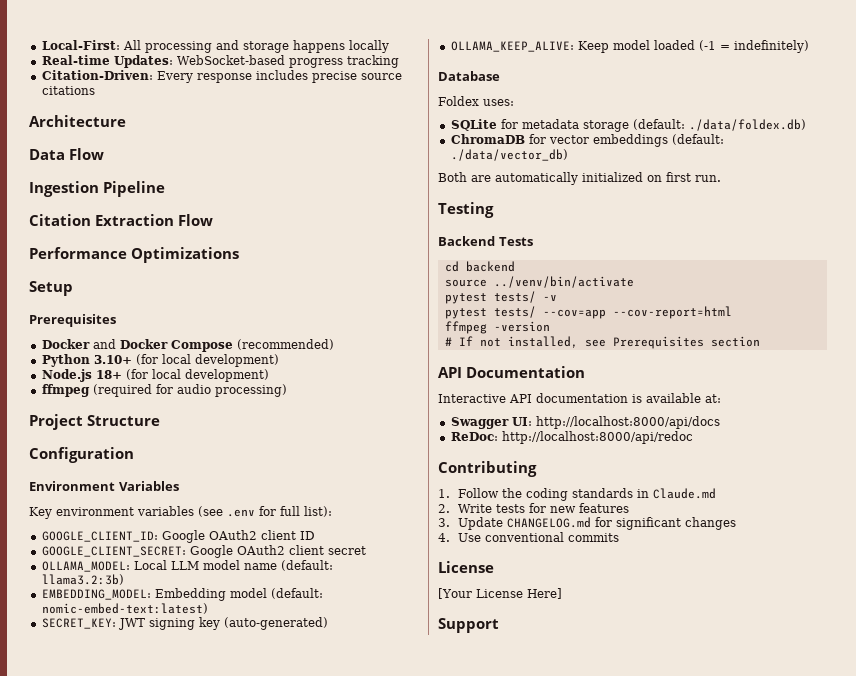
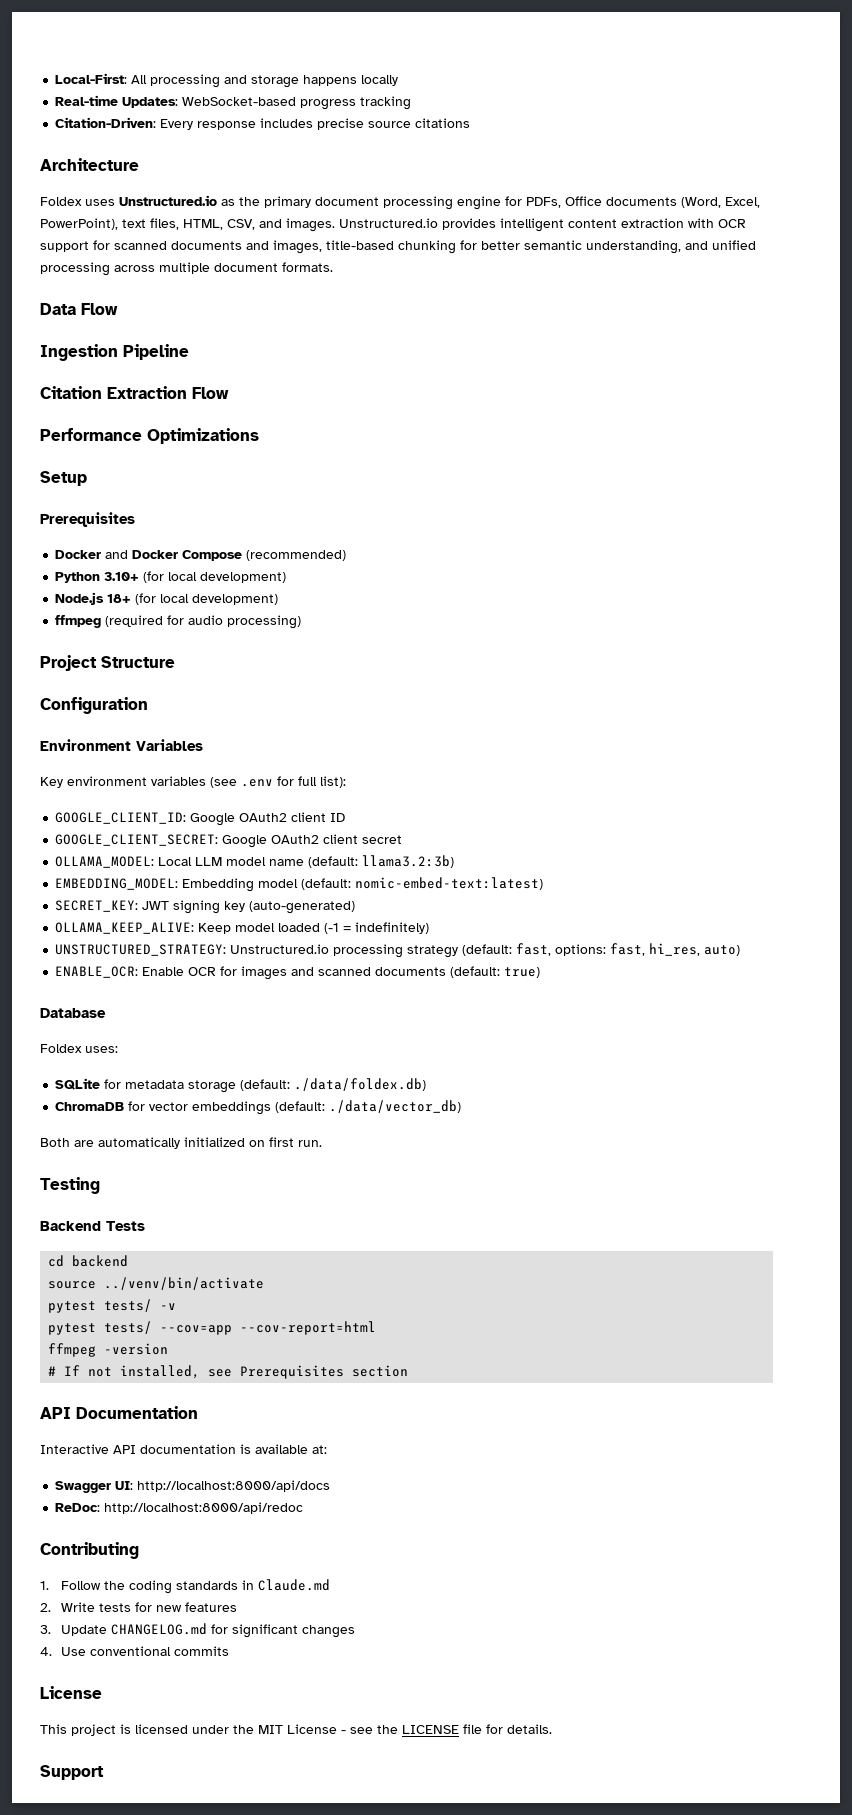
(126, 121) none -> [40,195,760,210] [40,218,746,232] [40,240,756,254] [40,262,333,276] // Foldex uses Unstructured.io as the primary document processing engine for PDFs, Office documents (Word, Excel, PowerPoint), text files, HTML, CSV, and images. Unstructured.io provides intelligent content extraction with OCR support for scanned documents and images, title-based chunking for better semantic understanding, and unified processing across multiple document formats.
(809, 46) none -> [55,943,741,958] [55,966,541,980] // UNSTRUCTURED_STRATEGY: Unstructured.io processing strategy (default: fast, options: fast, hi_res, auto) // ENABLE_OCR: Enable OCR for images and scanned documents (default: true)
[438,588,562,599] [Your License Here] -> [40,1724,552,1736] This project is licensed under the MIT License - see the LICENSE file for details.

